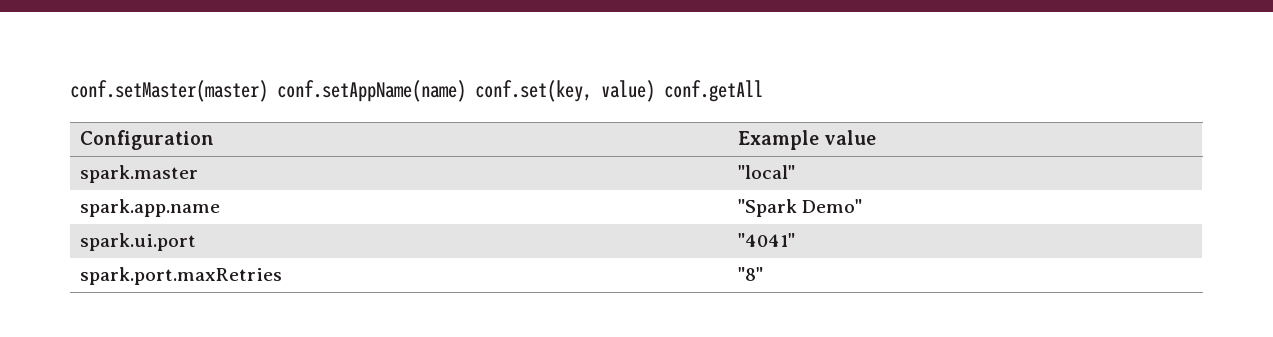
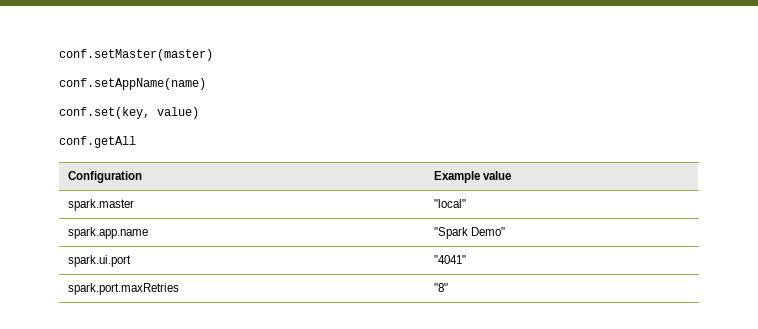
(268, 91) none -> (213, 55) //
(466, 91) none -> (206, 84) //
(655, 91) none -> (199, 113) //

